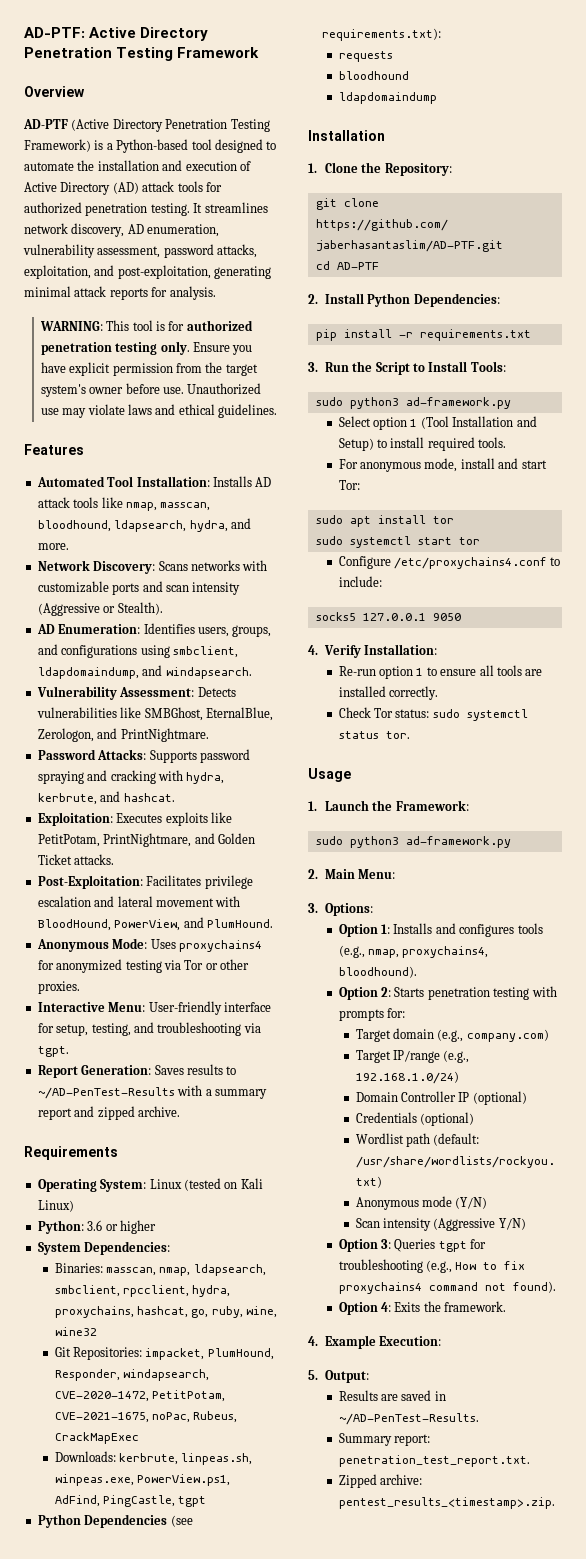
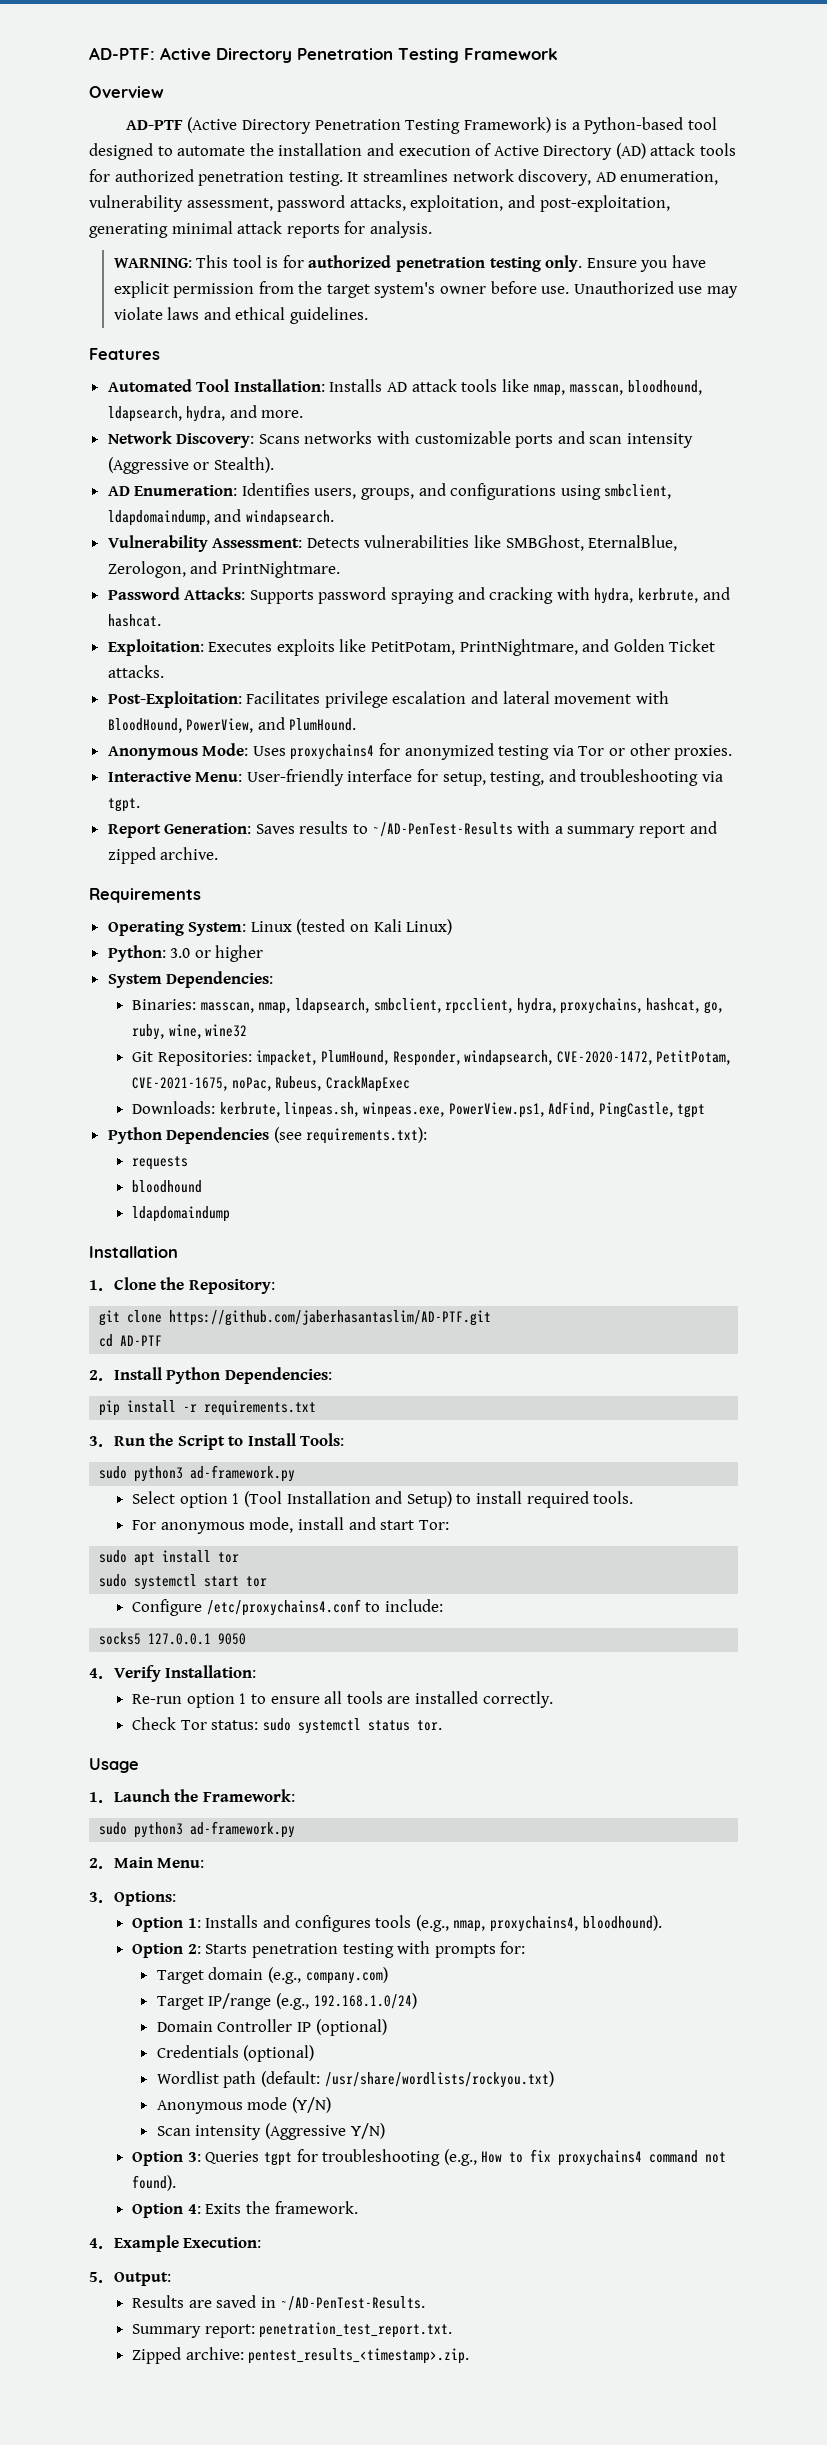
[87,1220,103,1231] 3.6 -> [170,948,191,958] 3.0

